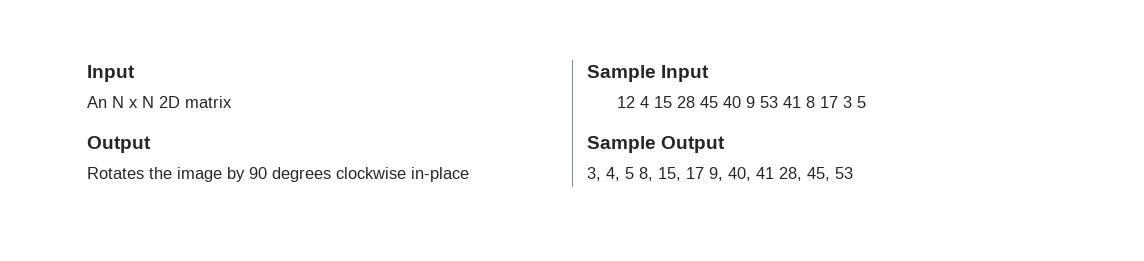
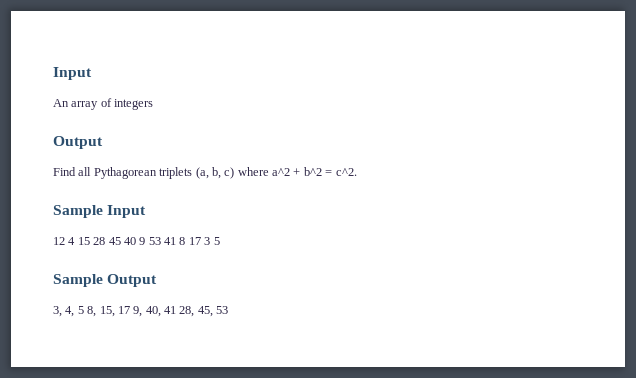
[112,96,232,108] [87,136,151,153] [87,167,469,182] N x N 2D matrix // Output // Rotates the image by 90 degrees clockwise in-place -> [71,98,154,110] [53,136,103,149] [53,167,357,179] array of integers // Output // Find all Pythagorean triplets (a, b, c) where a^2 + b^2 = c^2.

